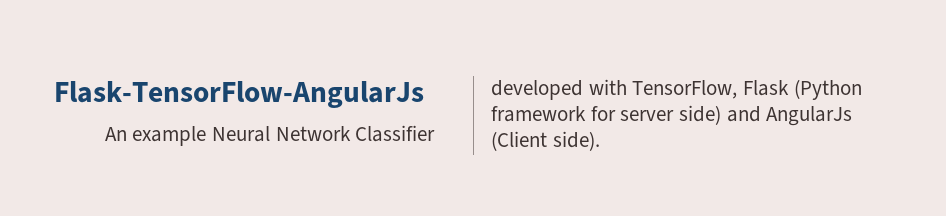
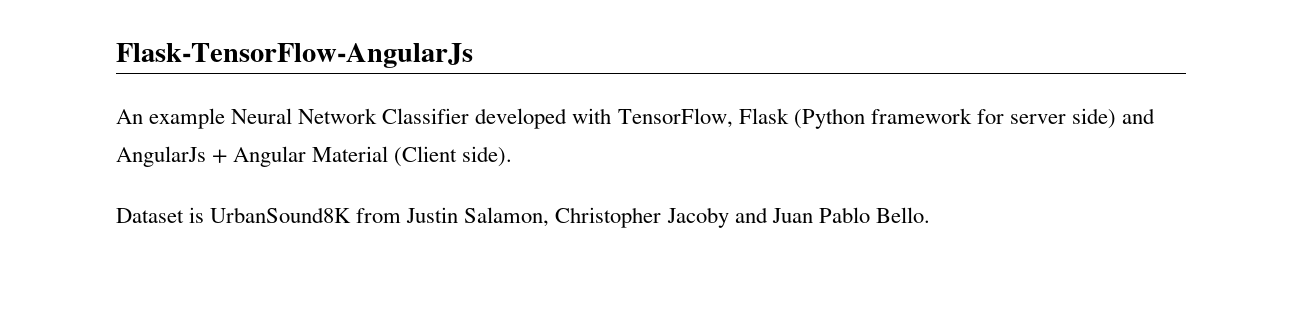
(853, 116) none -> [212,146,389,167] + Angular Material
(600, 141) none -> [116,207,930,228] // Dataset is UrbanSound8K from Justin Salamon, Christopher Jacoby and Juan Pablo Bello.

